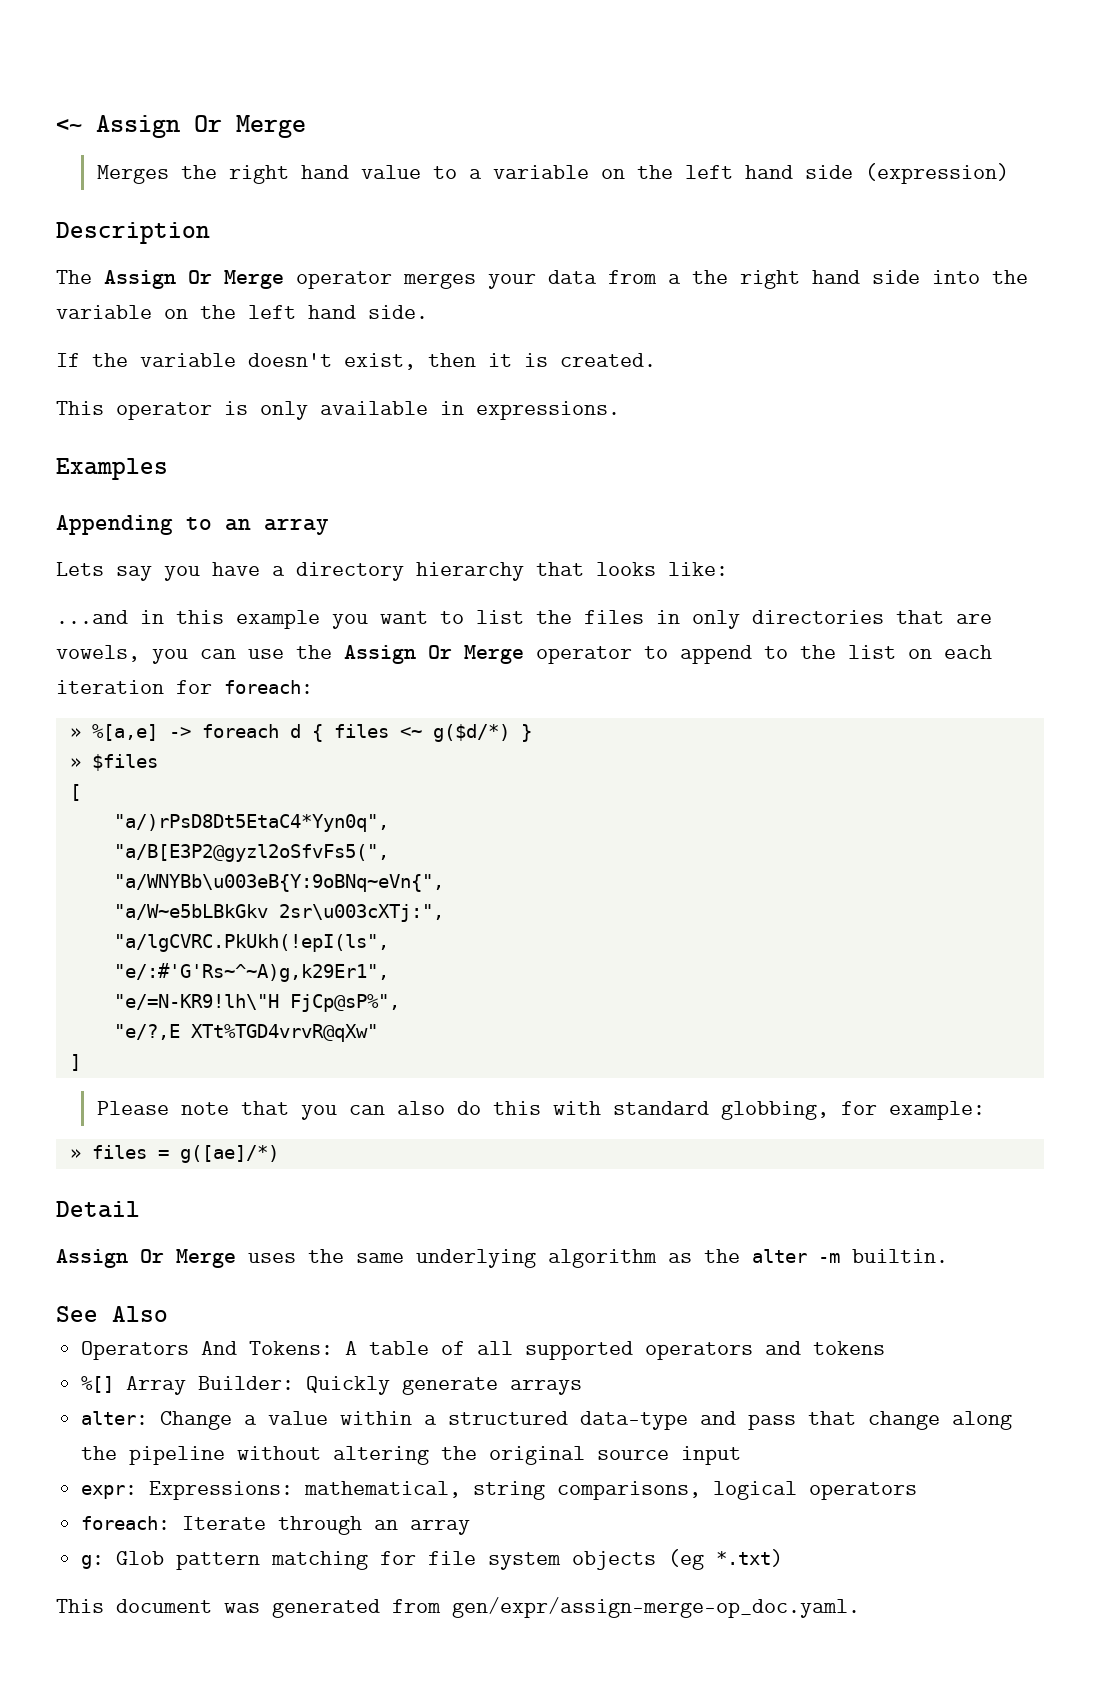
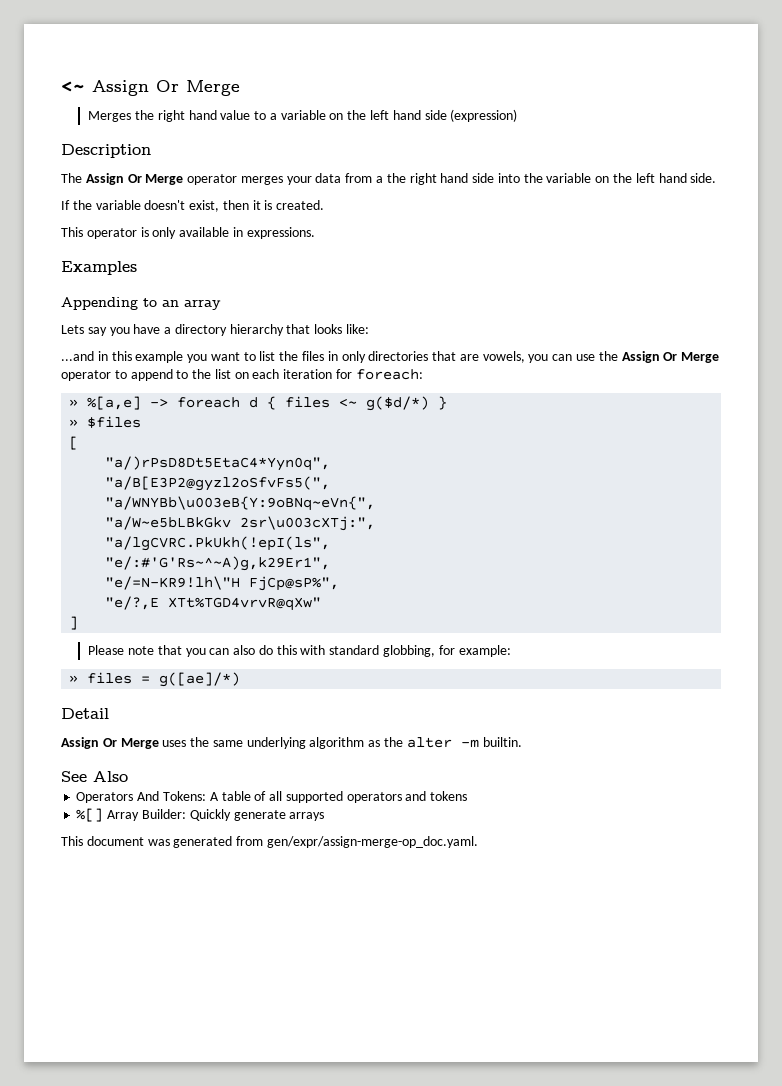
[81,1411,1013,1430] [81,1446,742,1465] [81,1481,918,1500] [81,1516,471,1535] [81,1549,784,1570] // alter: Change a value within a structured data-type and pass that change along the pipeline without altering the original source input // expr: Expressions: mathematical, string comparisons, logical operators // foreach: Iterate through an array // g: Glob pattern matching for file system objects (eg *.txt) -> (325, 816) none

